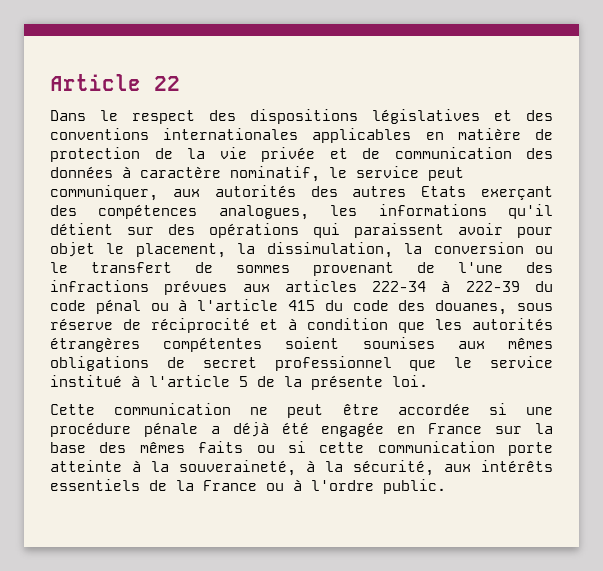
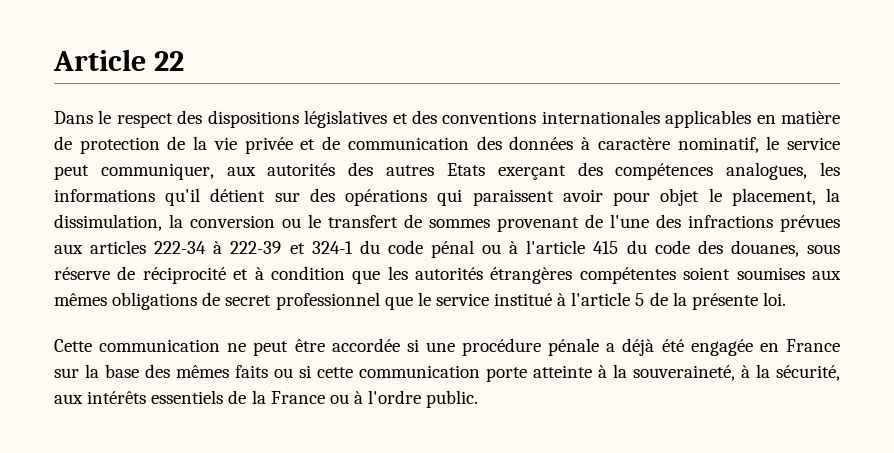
(520, 286) none -> [289,241,353,254] et 324-1

